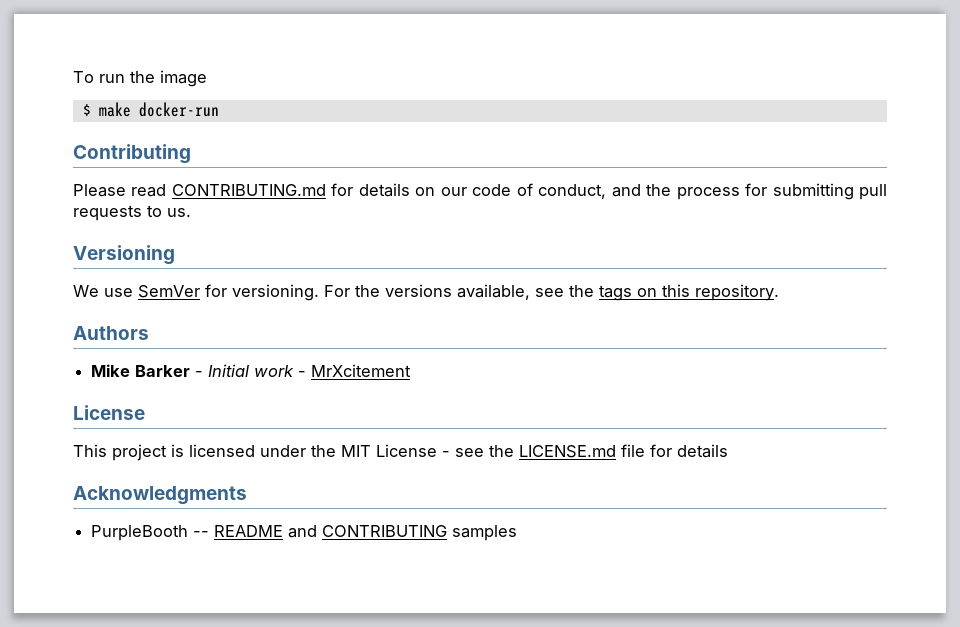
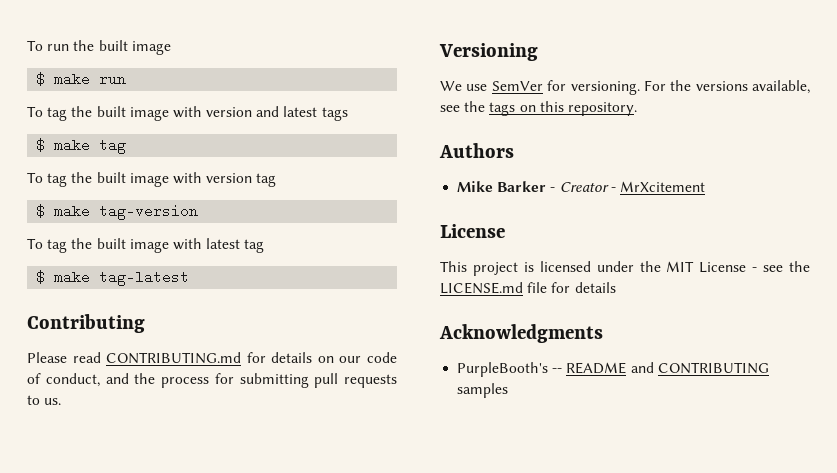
(155, 77) none -> [98,40,128,51] built
[138,102,219,117] docker-run -> [99,77,127,84] [27,106,348,121] [36,138,127,154] [27,172,277,187] [36,204,199,220] [27,238,265,253] [36,270,190,286] run // To tag the built image with version and latest tags // $ make tag // To tag the built image with version tag // $ make tag-version // To tag the built image with latest tag // $ make tag-latest
[208,364,295,377] Initial work -> [559,182,609,192] Creator
[91,525,189,541] PurpleBooth -> [457,362,549,377] PurpleBooth's

